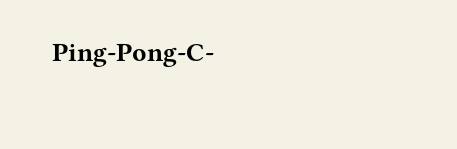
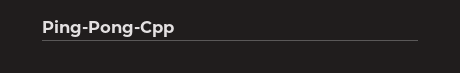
[52,43,214,67] Ping-Pong-C- -> [42,20,174,37] Ping-Pong-Cpp

